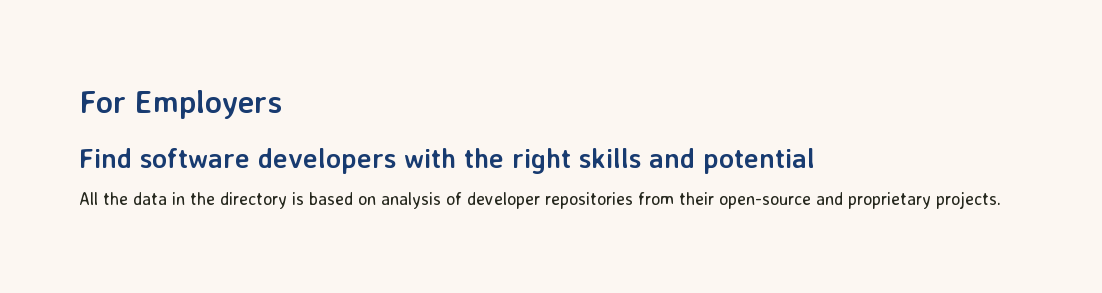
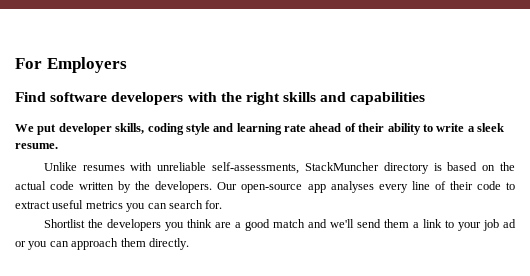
[703,148,815,174] [79,191,1001,209] potential // All the data in the directory is based on analysis of developer repositories from their open-source and proprietary projects. -> [350,92,426,105] [15,123,504,135] [15,143,58,149] [43,162,515,174] [15,181,515,193] [15,200,223,212] [43,219,516,231] [15,238,189,250] capabilities // We put developer skills, coding style and learning rate ahead of their ability to write a sleek resume. // Unlike resumes with unreliable self-assessments, StackMuncher directory is based on the actual code written by the developers. Our open-source app analyses every line of their code to extract useful metrics you can search for. // Shortlist the developers you think are a good match and we'll send them a link to your job ad or you can approach them directly.

